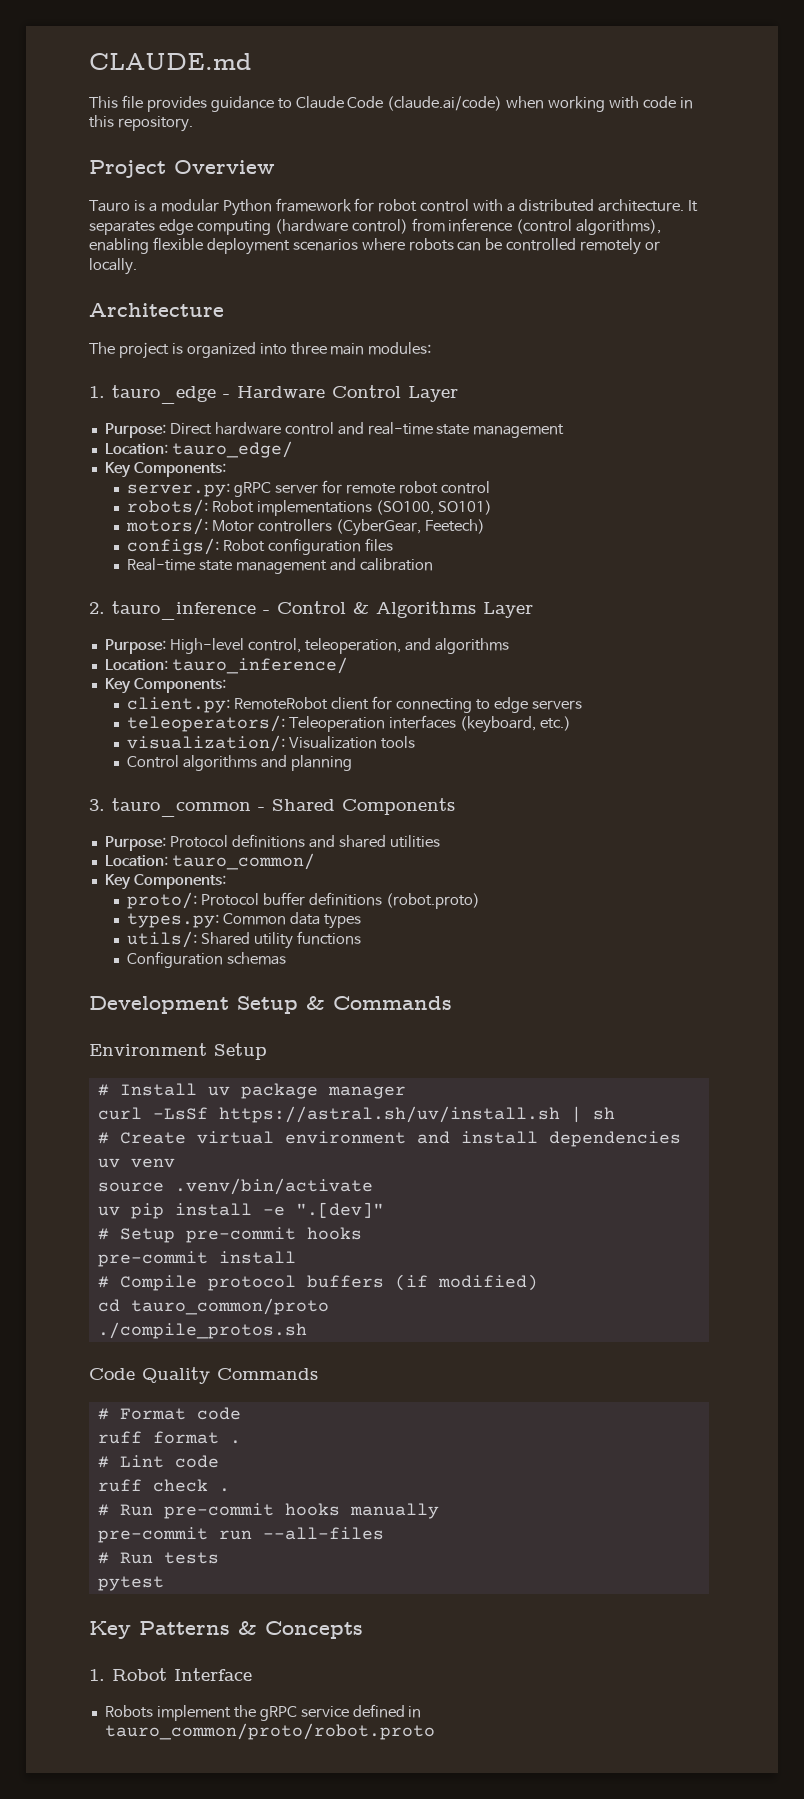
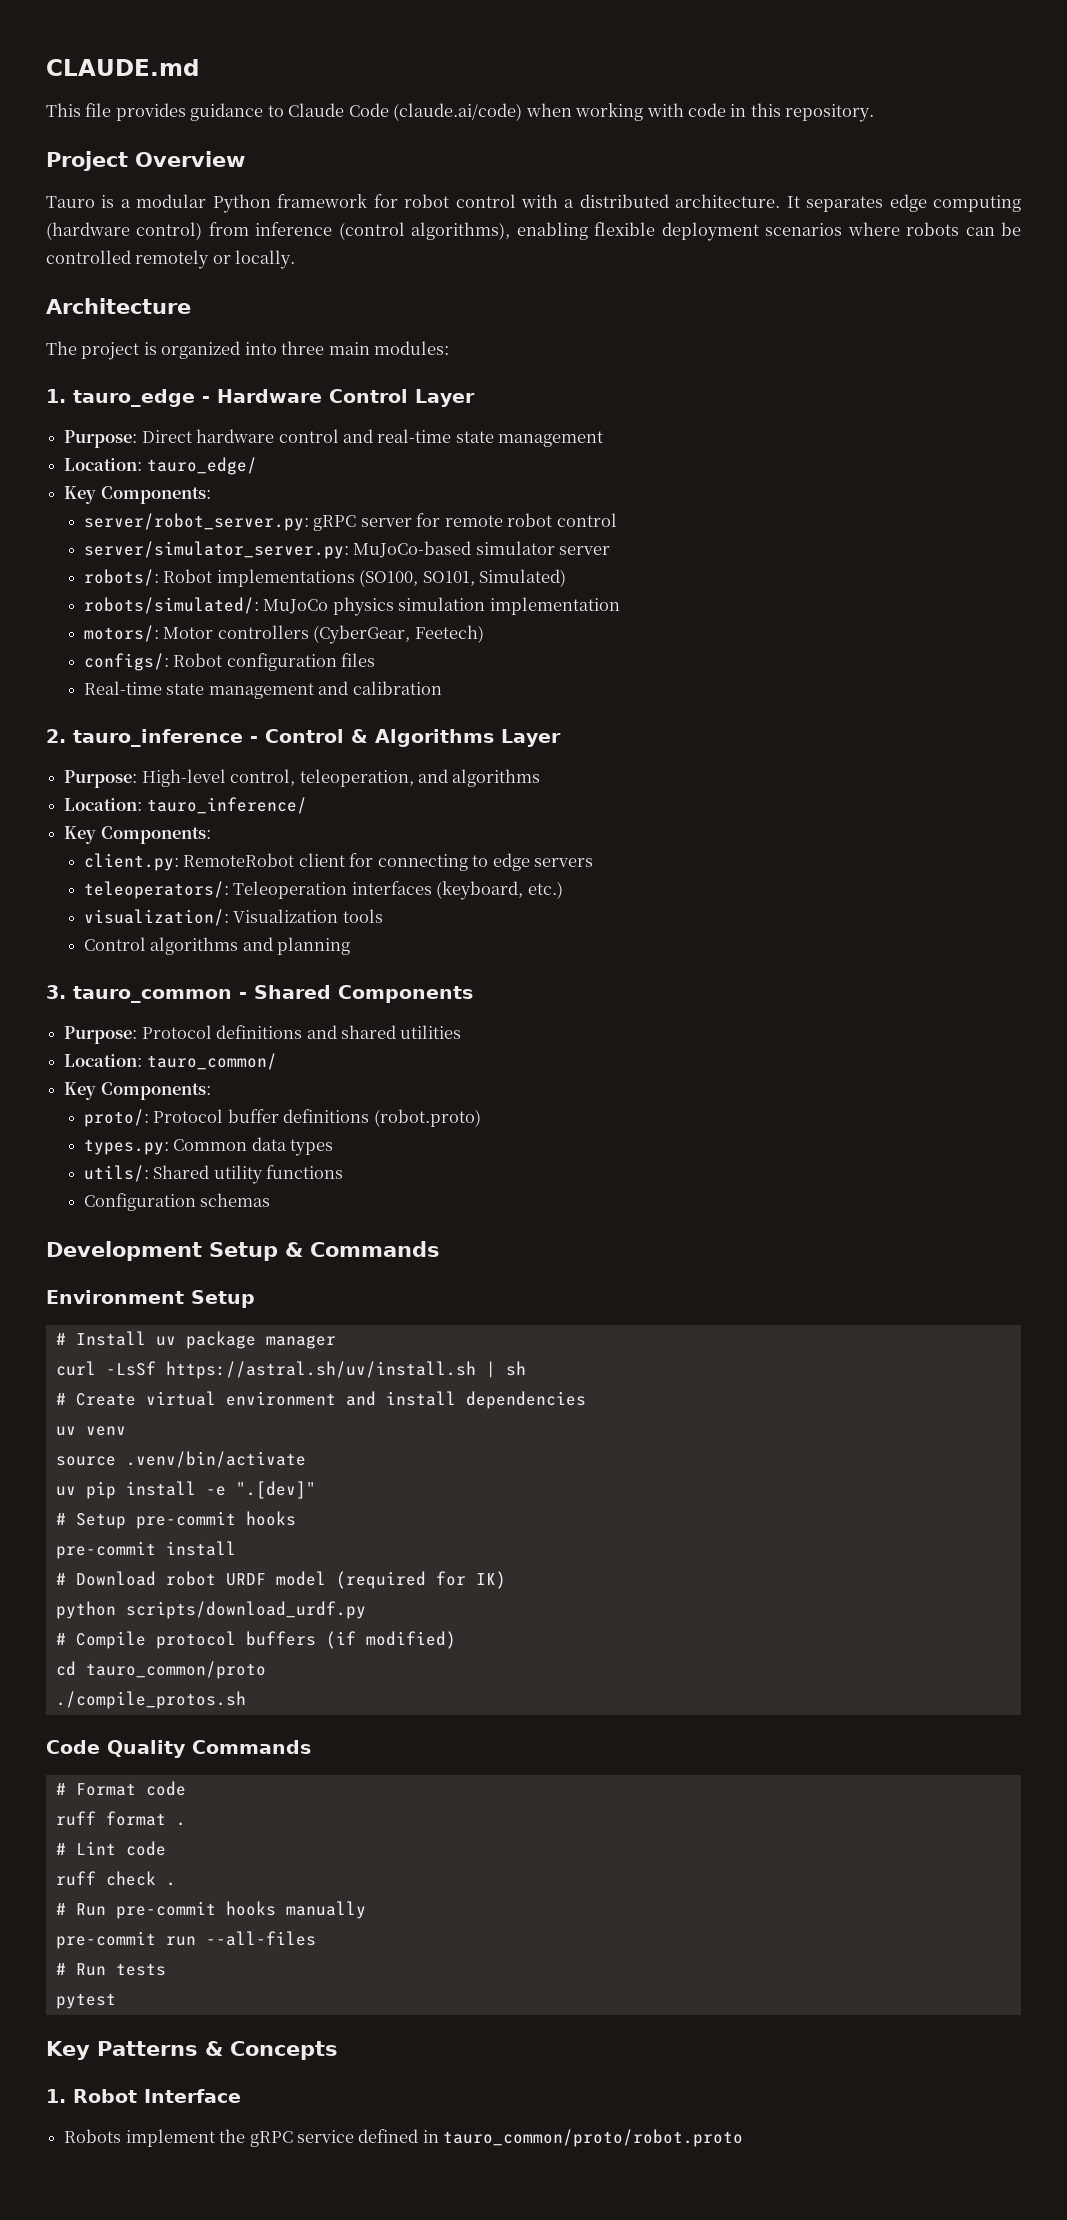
[127,483,231,497] server.py: -> [83,513,309,531] server/robot_server.py:
(490, 487) none -> [83,541,611,559] // server/simulator_server.py: MuJoCo-based simulator server
[438,500,493,515] SO101) -> [422,569,567,587] [83,597,620,616] SO101, Simulated) // robots/simulated/: MuJoCo physics simulation implementation
(296, 1257) none -> [55,1571,506,1589] [55,1601,366,1619] // # Download robot URDF model (required for IK) // python scripts/download_urdf.py

